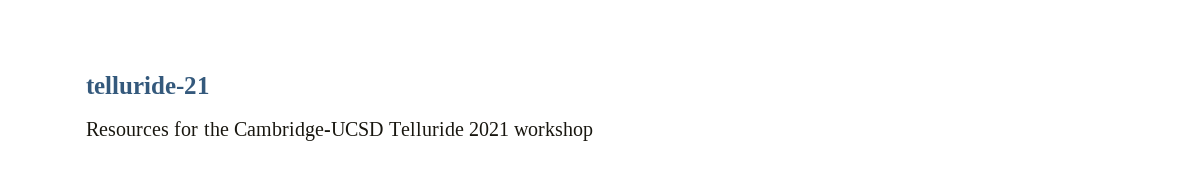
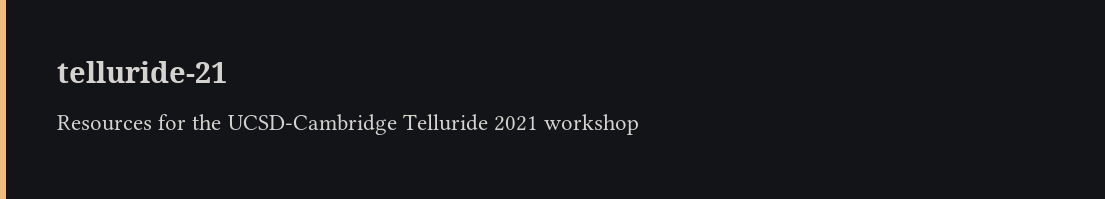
[234,122,384,141] Cambridge-UCSD -> [227,114,397,135] UCSD-Cambridge

